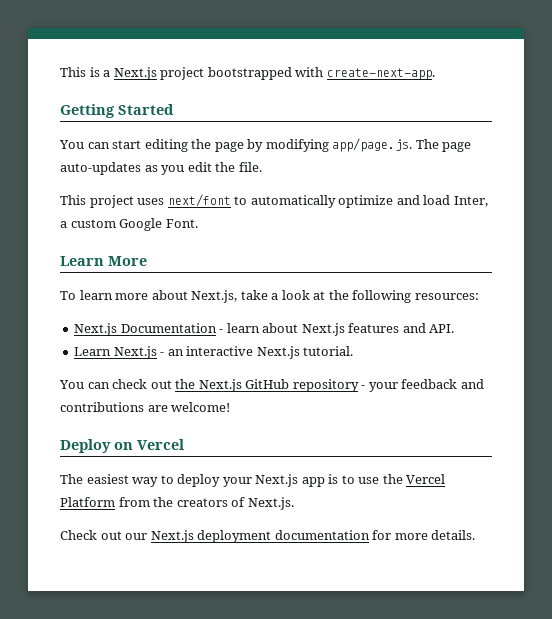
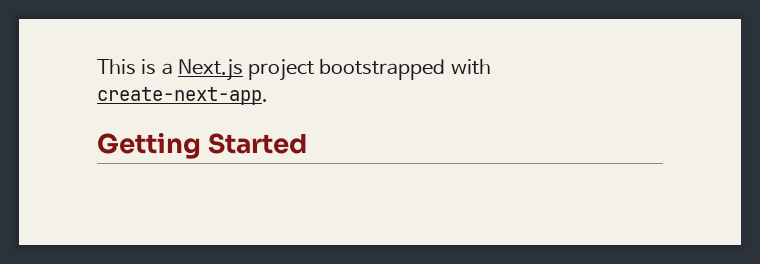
[59,138,472,152] [60,162,262,175] [60,194,488,208] [60,218,198,231] [60,256,147,266] [60,290,479,303] [74,323,455,336] [74,346,354,359] [59,379,484,392] [60,402,231,412] [60,439,184,453] [60,474,446,487] [60,497,294,510] [60,530,476,543] // You can start editing the page by modifying app/page.js. The page auto-updates as you edit the file. // This project uses next/font to automatically optimize and load Inter, a custom Google Font. // Learn More // To learn more about Next.js, take a look at the following resources: // Next.js Documentation - learn about Next.js features and API. // Learn Next.js - an interactive Next.js tutorial. // You can check out the Next.js GitHub repository - your feedback and contributions are welcome! // Deploy on Vercel // The easiest way to deploy your Next.js app is to use the Vercel Platform from the creators of Next.js. // Check out our Next.js deployment documentation for more details. -> (308, 143) none

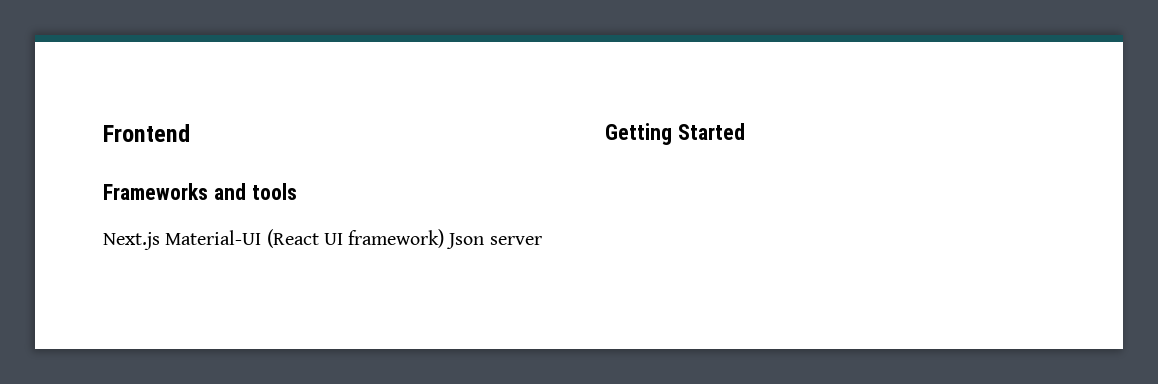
[97,59,491,81] [97,87,268,105] This is a Next.js project bootstrapped with create-next-app. -> [103,124,190,142] [103,183,297,200] [103,229,542,250] Frontend // Frameworks and tools // Next.js Material-UI (React UI framework) Json server

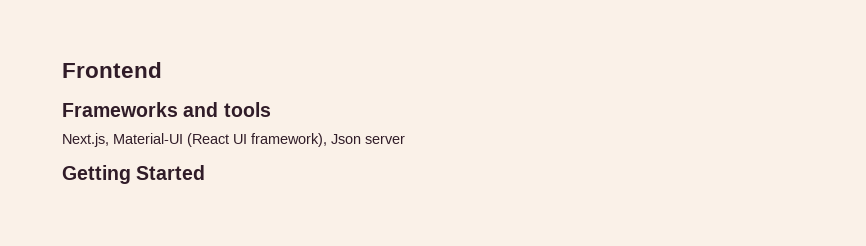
[103,232,160,250] Next.js -> [62,133,109,147] Next.js,
[348,229,445,248] framework) -> [251,133,327,147] framework),

